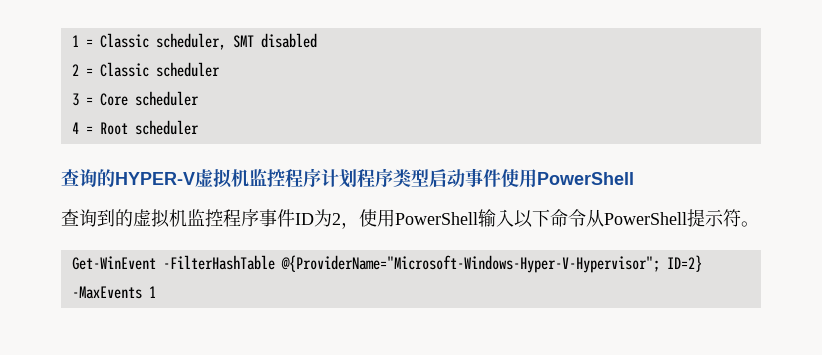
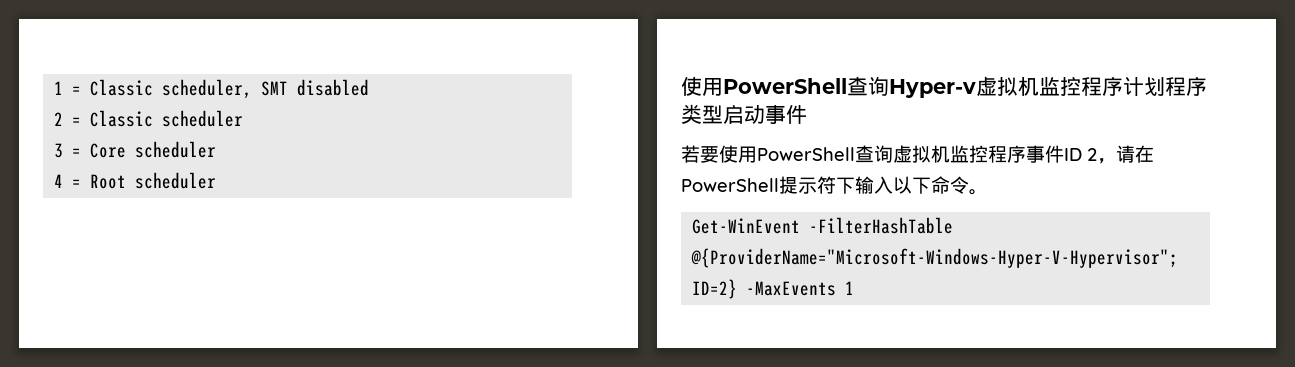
[61,169,195,187] 查询的HYPER-V -> [681,76,976,98] 使用PowerShell查询Hyper-v
[501,169,634,188] [61,209,133,227] 使用PowerShell // 查询到的 -> [681,145,893,163] // 若要使用PowerShell查询
[314,209,741,229] 为2，使用PowerShell输入以下命令从PowerShell提示符 -> [1087,145,1154,164] [681,176,969,194] 2，请在PowerShell提示符下输入以下命令

